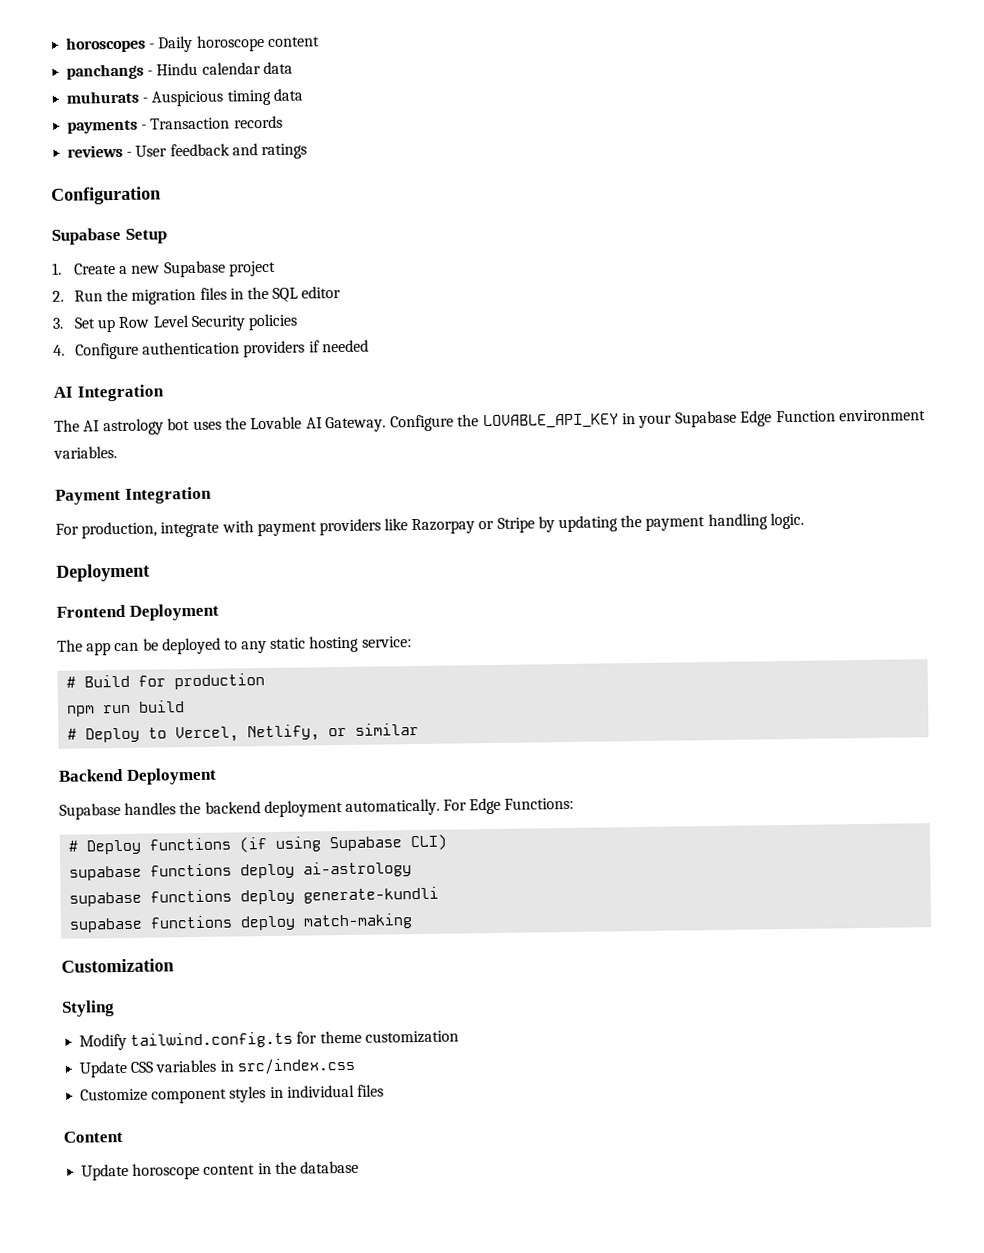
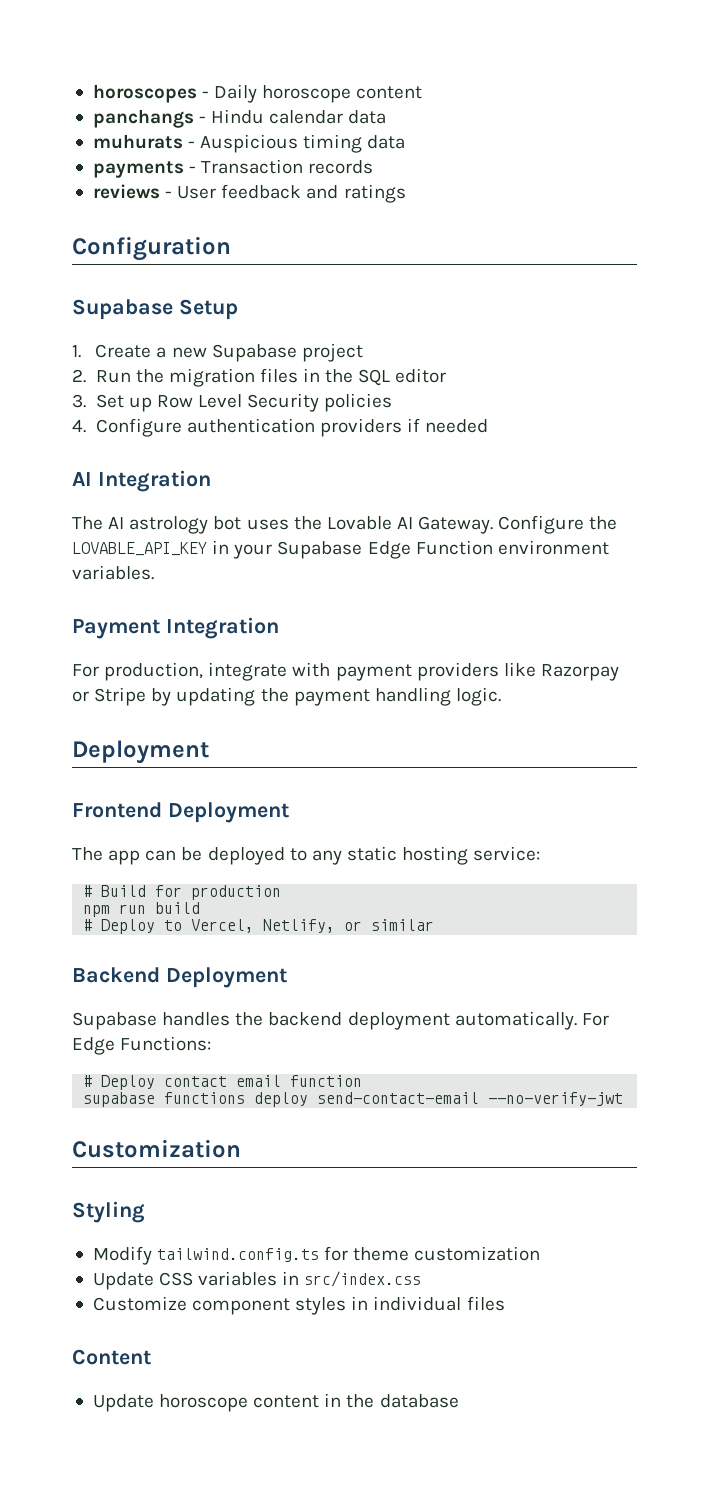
[149,834,448,853] [69,861,413,881] [69,886,440,907] [69,913,414,933] functions (if using Supabase CLI) // supabase functions deploy ai-astrology // supabase functions deploy generate-kundli // supabase functions deploy match-making -> [164,1075,363,1087] [83,1092,624,1107] contact email function // supabase functions deploy send-contact-email --no-verify-jwt

